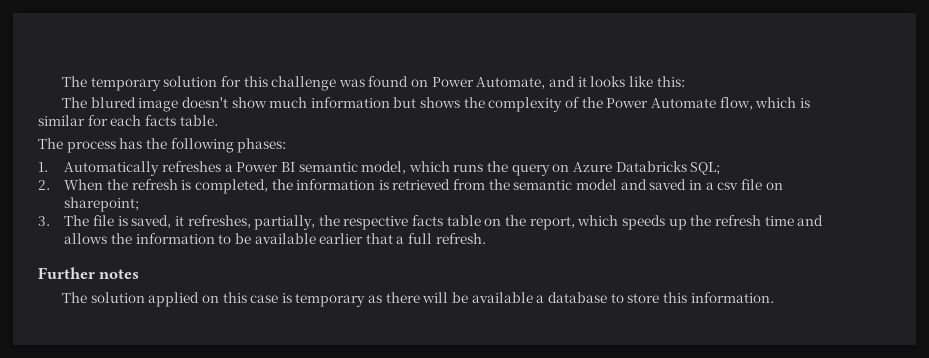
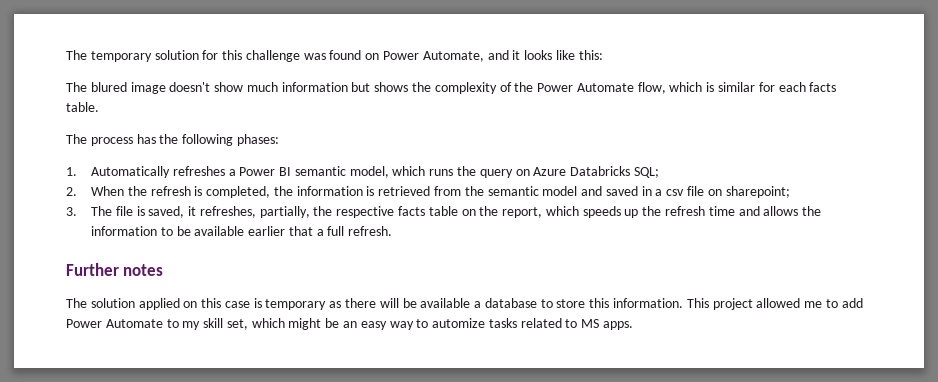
(774, 297) none -> [686,298,863,310] [66,318,634,330] This project allowed me to add Power Automate to my skill set, which might be an easy way to automize tasks related to MS apps.

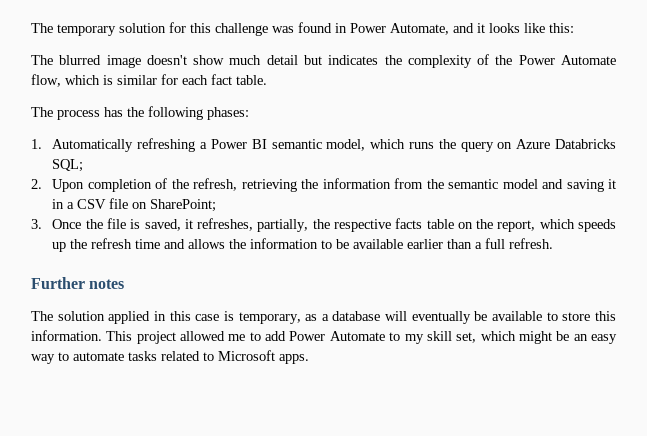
[365,53,380,60] on -> [335,23,347,33] in
[90,82,127,92] blured -> [59,55,102,65] blurred
[281,82,409,92] information but shows -> [266,55,379,65] detail but indicates
[809,82,837,92] facts -> [211,74,232,85] fact
[172,166,225,176] refreshes -> [137,138,196,152] refreshing
[90,186,431,198] When the refresh is completed, the information is retrieved -> [52,178,391,192] Upon completion of the refresh, retrieving the information
[605,186,638,196] saved -> [566,179,616,192] saving it
[666,189,685,196] csv -> [77,199,107,209] CSV
[725,186,790,198] sharepoint; -> [150,199,217,212] SharePoint;
[90,206,112,216] The -> [52,219,103,229] Once the
[288,226,313,236] that -> [447,239,473,249] than
[183,301,198,308] on -> [153,311,166,321] in
[265,298,537,310] temporary as there will be available a database -> [238,311,543,324] temporary, as a database will eventually be available
[432,318,486,328] automize -> [73,352,124,361] automate
[581,319,600,328] MS -> [218,350,275,361] Microsoft

